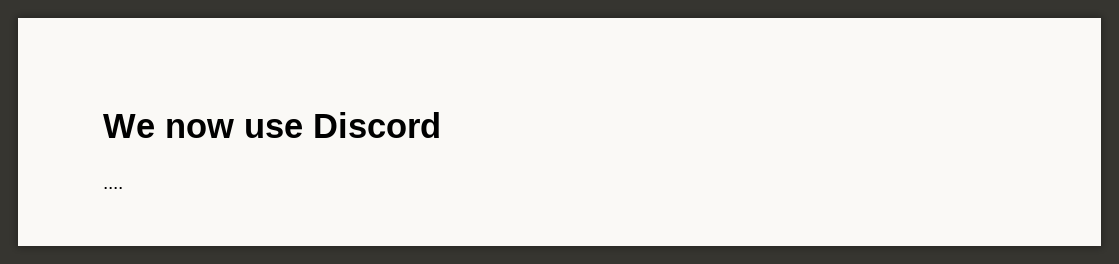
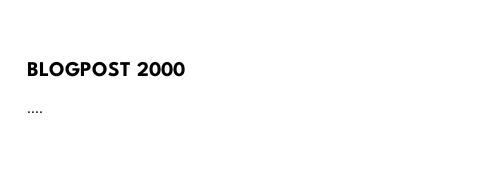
[103,112,441,138] We now use Discord -> [27,61,185,77] BLOGPOST 2000

